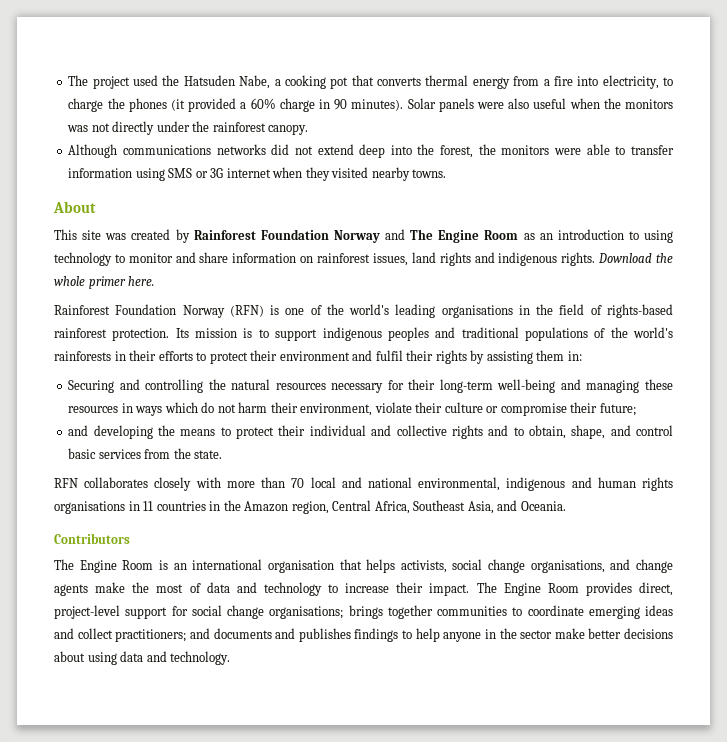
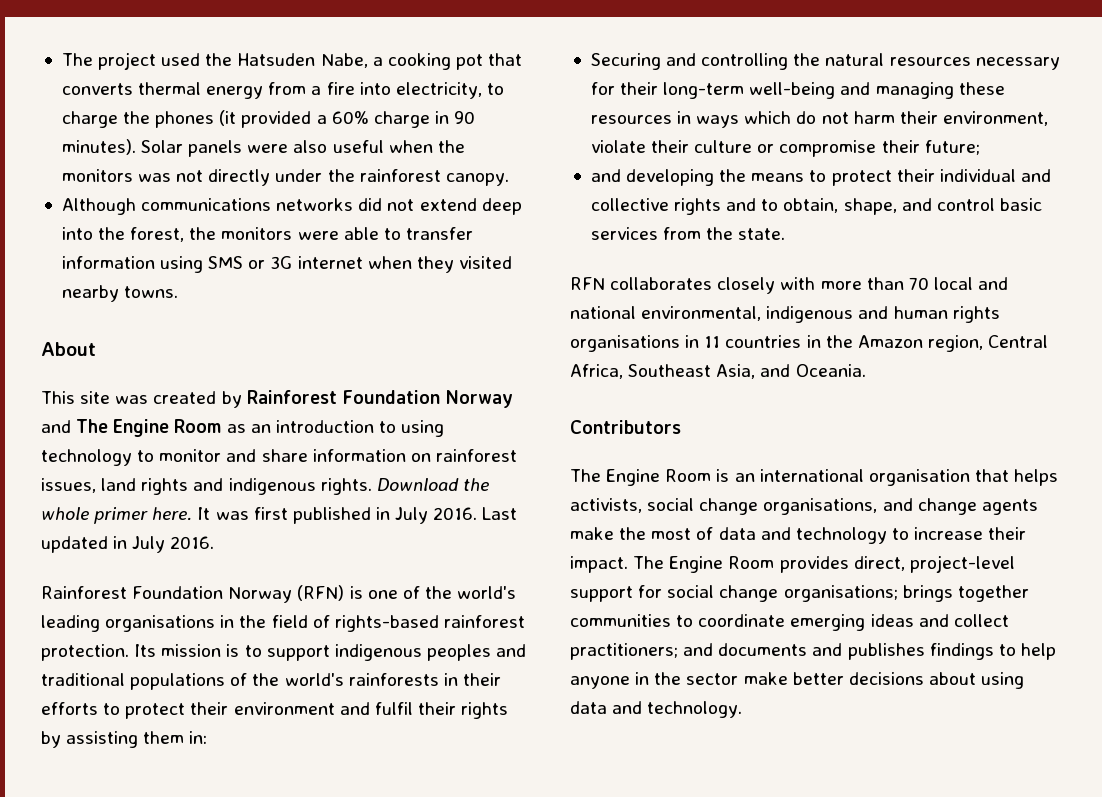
(155, 281) none -> [197,507,518,524] [41,536,215,553] It was first published in July 2016. Last updated in July 2016.

